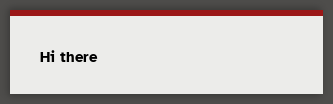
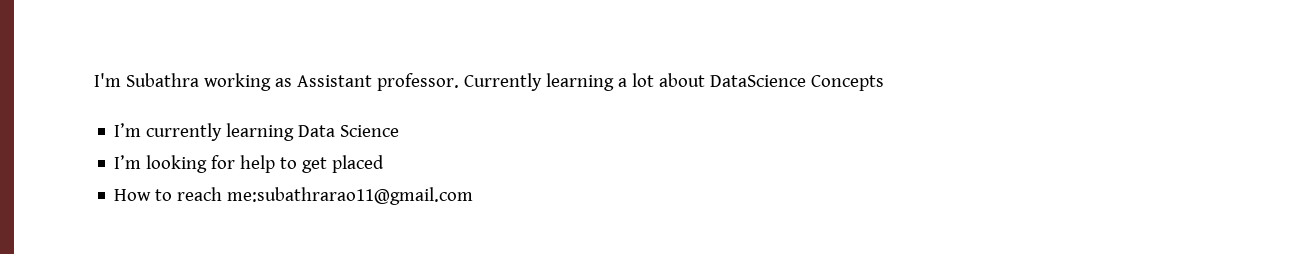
[40,50,98,62] Hi there -> [94,73,884,91] [114,123,400,141] [114,155,385,173] [114,187,474,205] I'm Subathra working as Assistant professor. Currently learning a lot about DataScience Concepts // I’m currently learning Data Science // I’m looking for help to get placed // How to reach me:subathrarao11@gmail.com

